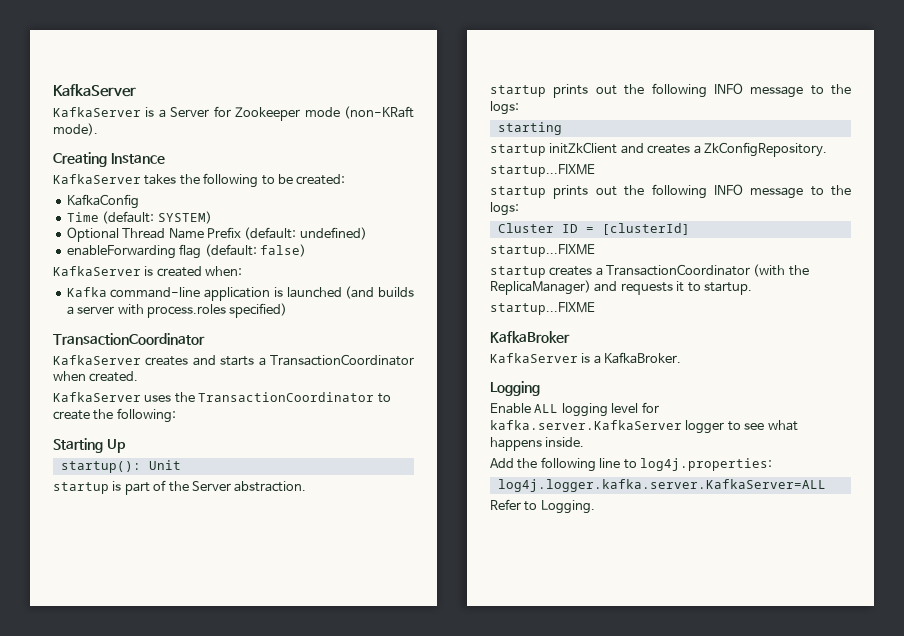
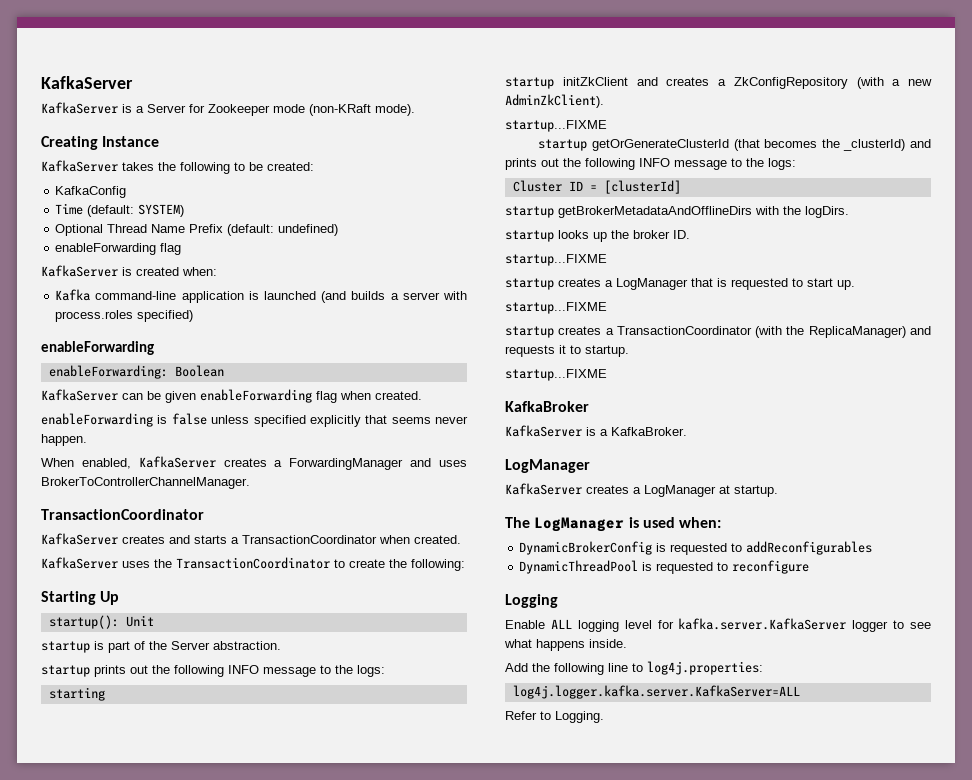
[204,244,306,257] (default: false) -> (182, 249) none
(288, 310) none -> [41,341,154,355] [48,365,224,379] [41,389,422,403] [41,413,468,427] [41,434,87,446] [41,456,467,470] [41,477,250,489] // enableForwarding // enableForwarding: Boolean // KafkaServer can be given enableForwarding flag when created. // enableForwarding is false unless specified explicitly that seems never happen. // When enabled, KafkaServer creates a ForwardingManager and uses BrokerToControllerChannelManager.
[703,142,827,157] [490,164,595,177] [490,186,546,198] ZkConfigRepository. // startup...FIXME // startup -> [733,77,932,89] [505,94,604,108] [505,120,607,132] [538,139,931,151] ZkConfigRepository (with a new AdminZkClient). // startup...FIXME // startup getOrGenerateClusterId (that becomes the _clusterId) and
(690, 229) none -> [505,206,849,218] [505,230,690,242] [505,254,607,266] [505,278,855,290] // startup getBrokerMetadataAndOfflineDirs with the logDirs. // startup looks up the broker ID. // startup...FIXME // startup creates a LogManager that is requested to start up.
(682, 358) none -> [505,459,590,473] [505,483,778,497] [505,517,722,532] [519,541,873,555] [519,560,810,574] // LogManager // KafkaServer creates a LogManager at startup. // The LogManager is used when: // DynamicBrokerConfig is requested to addReconfigurables // DynamicThreadPool is requested to reconfigure

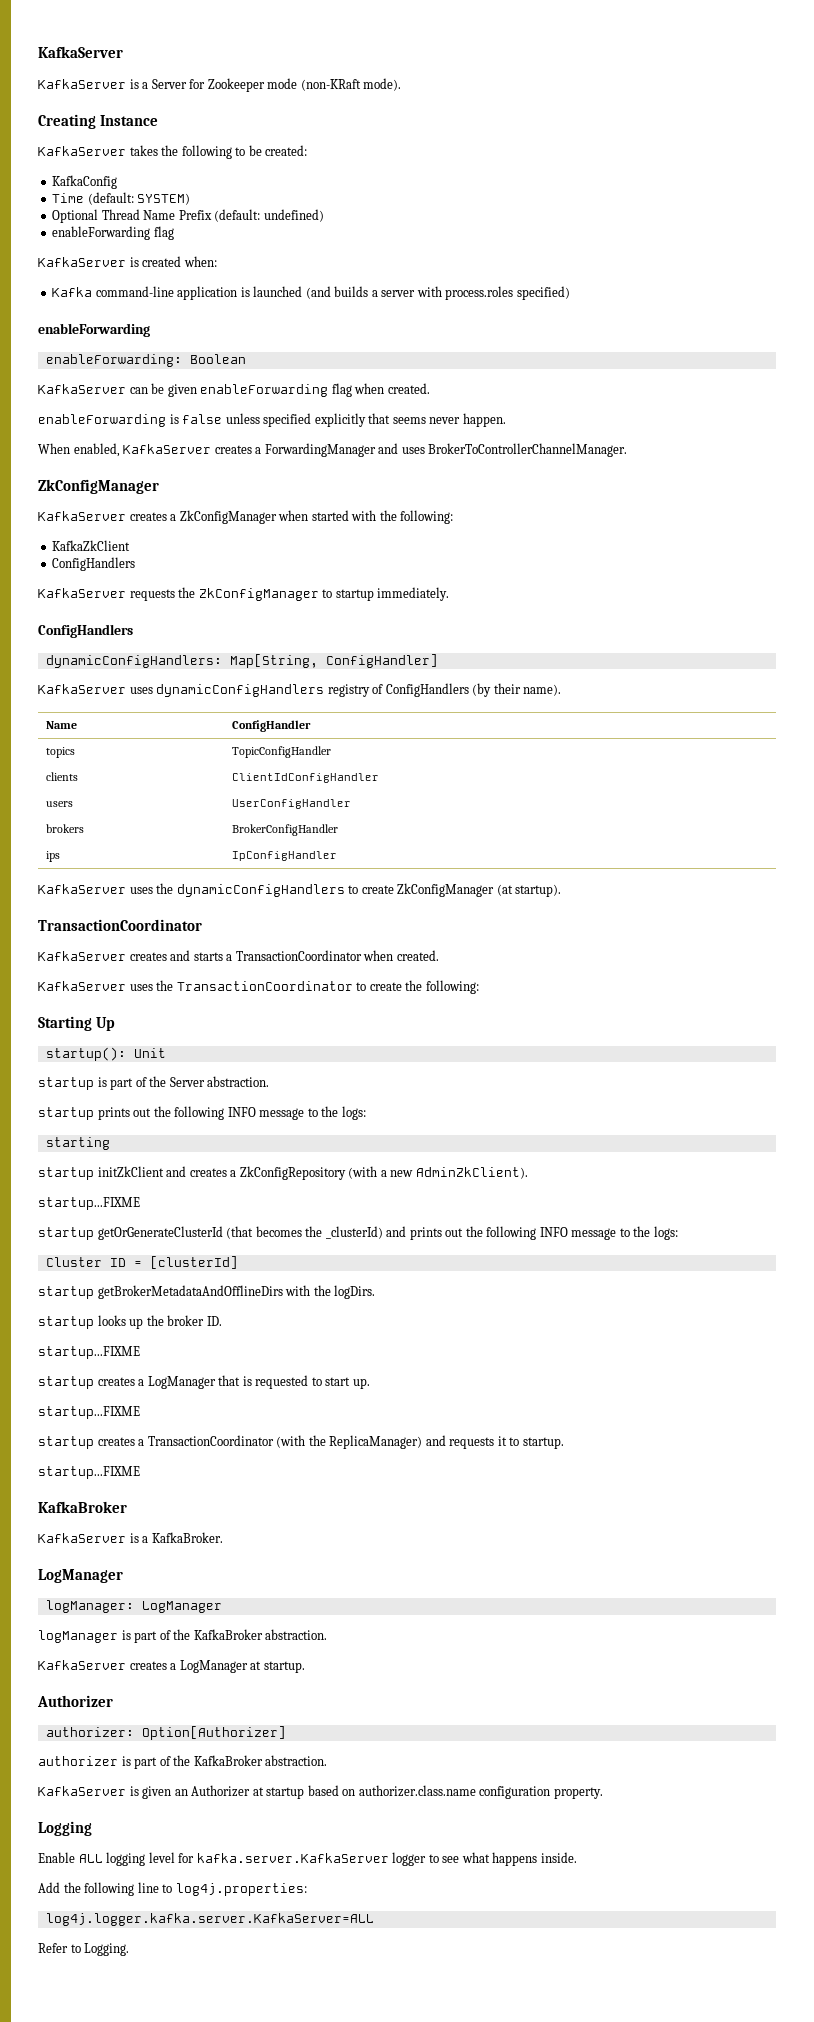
(250, 483) none -> [38,479,159,494] [38,510,454,524] [52,540,131,551] [52,557,136,571] [38,587,450,601] [38,624,133,638] [45,654,438,668] [38,683,562,697] [46,721,78,729] [232,720,312,732] [46,747,76,758] [232,746,332,758] [46,772,79,781] [232,773,380,783] [46,801,74,807] [232,799,352,809] [46,824,85,833] [232,824,339,836] [46,851,61,862] [232,851,338,861] [38,883,562,897] // ZkConfigManager // KafkaServer creates a ZkConfigManager when started with the following: // KafkaZkClient // ConfigHandlers // KafkaServer requests the ZkConfigManager to startup immediately. // ConfigHandlers // dynamicConfigHandlers: Map[String, ConfigHandler] // KafkaServer uses dynamicConfigHandlers registry of ConfigHandlers (by their name). // Name | ConfigHandler // topics | TopicConfigHandler // clients | ClientIdConfigHandler // users | UserConfigHandler // brokers | BrokerConfigHandler // ips | IpConfigHandler // KafkaServer uses the dynamicConfigHandlers to create ZkConfigManager (at startup).
(590, 466) none -> [45,1600,222,1613] [38,1629,328,1643] // logManager: LogManager // logManager is part of the KafkaBroker abstraction.
[505,517,722,532] [519,541,873,555] [519,560,810,574] The LogManager is used when: // DynamicBrokerConfig is requested to addReconfigurables // DynamicThreadPool is requested to reconfigure -> [37,1695,113,1707] [45,1726,286,1740] [38,1755,328,1769] [38,1785,603,1799] Authorizer // authorizer: Option[Authorizer] // authorizer is part of the KafkaBroker abstraction. // KafkaServer is given an Authorizer at startup based on authorizer.class.name configuration property.

